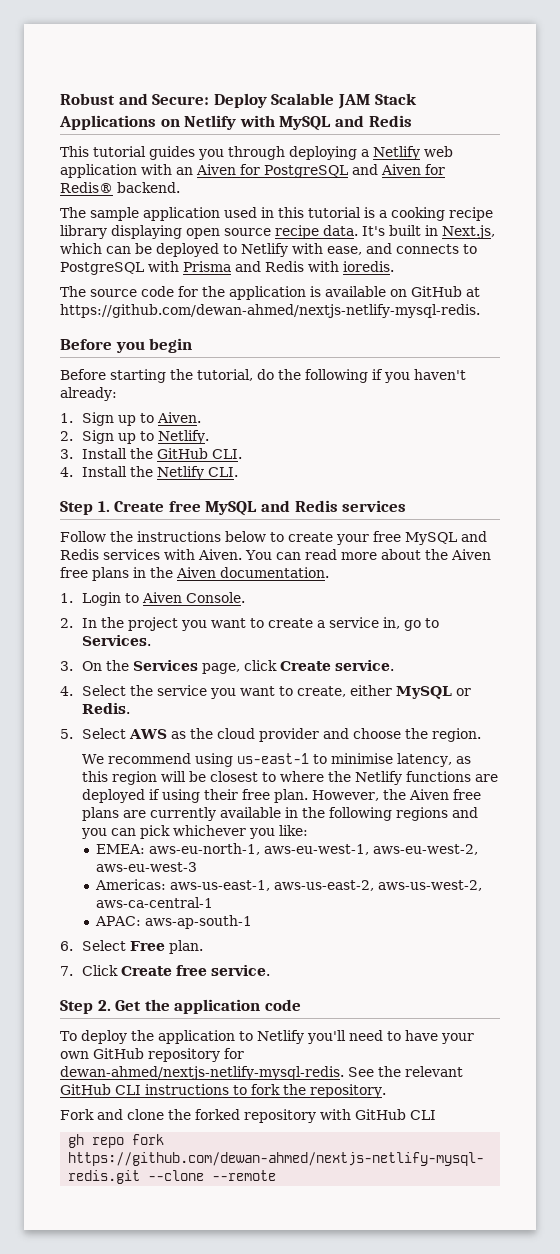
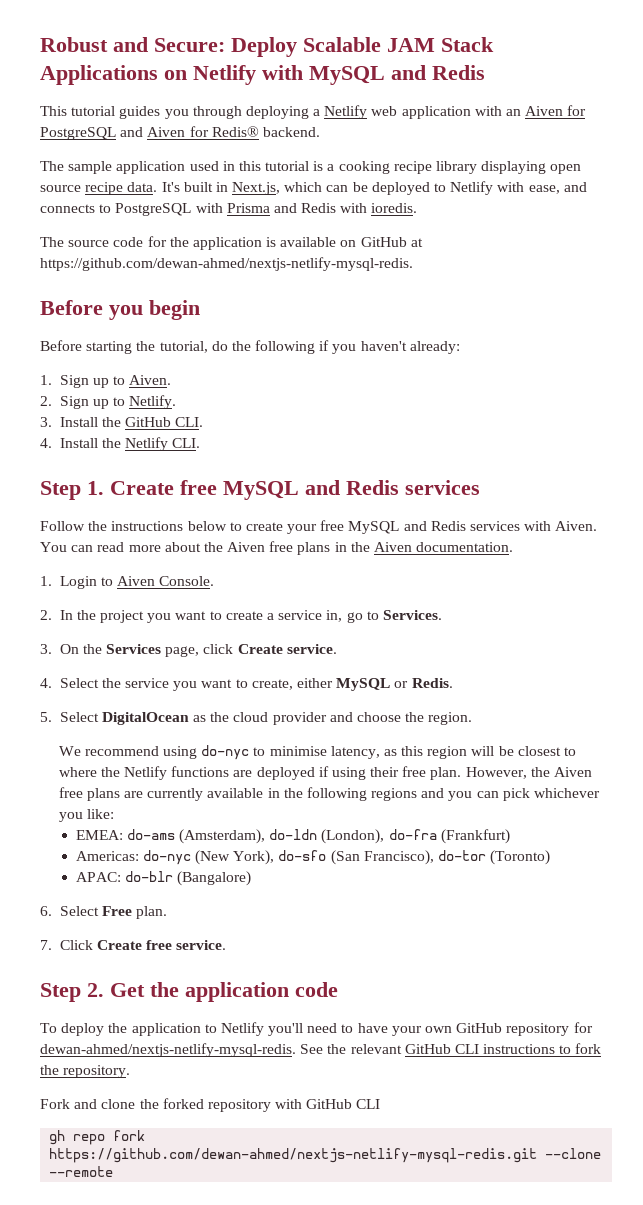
[128,729,167,739] AWS -> [101,712,189,725] DigitalOcean
[236,753,309,764] us-east-1 -> [201,745,250,760] do-nyc
[149,843,479,855] [96,862,198,872] [95,879,483,891] [96,897,214,908] aws-eu-north-1, aws-eu-west-1, aws-eu-west-2, aws-eu-west-3 // Americas: aws-us-east-1, aws-us-east-2, aws-us-west-2, aws-ca-central-1 -> [126,829,510,844] [75,850,551,865] do-ams (Amsterdam), do-ldn (London), do-fra (Frankfurt) // Americas: do-nyc (New York), do-sfo (San Francisco), do-tor (Toronto)
[145,915,253,929] aws-ap-south-1 -> [124,871,252,886] do-blr (Bangalore)

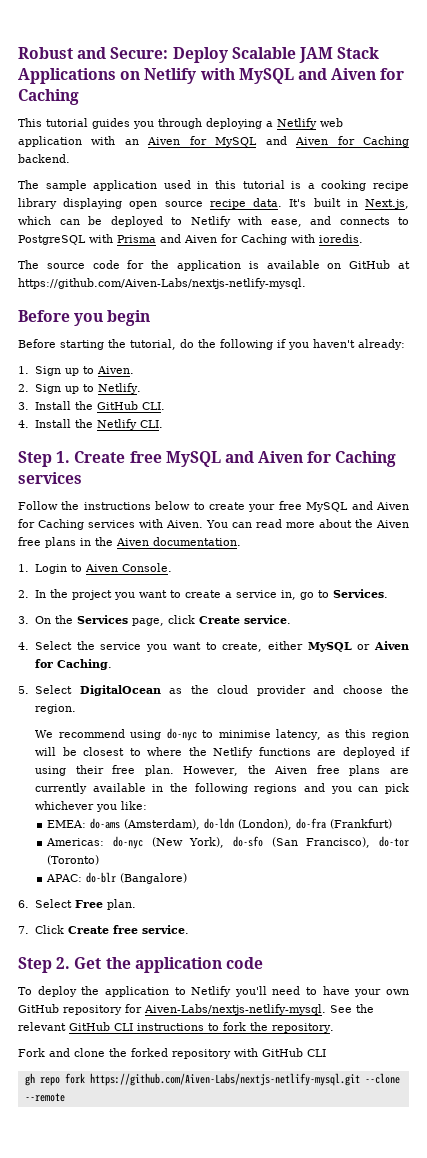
[432,65,485,80] Redis -> [331,68,405,80] [18,89,79,105] Aiven for Caching
[40,126,259,140] PostgreSQL and Aiven for Redis® -> [215,136,410,147] MySQL and Aiven for Caching
[301,203,337,213] Redis -> [184,234,287,245] Aiven for Caching
[40,257,413,271] https://github.com/dewan-ahmed/nextjs-netlify-mysql-redis. -> [18,278,306,289] https://github.com/Aiven-Labs/nextjs-netlify-mysql.
[346,480,399,495] Redis -> [258,451,397,467] Aiven for Caching
[430,521,466,531] Redis -> [375,502,409,510] [18,519,84,530] Aiven for Caching
[411,678,453,688] Redis. -> [374,641,410,650] [35,659,113,670] Aiven for Caching.
[40,1043,296,1057] dewan-ahmed/nextjs-netlify-mysql-redis. -> [144,1004,326,1015] Aiven-Labs/nextjs-netlify-mysql.
[49,1148,538,1163] https://github.com/dewan-ahmed/nextjs-netlify-mysql-redis.git -> [89,1073,360,1086] https://github.com/Aiven-Labs/nextjs-netlify-mysql.git

